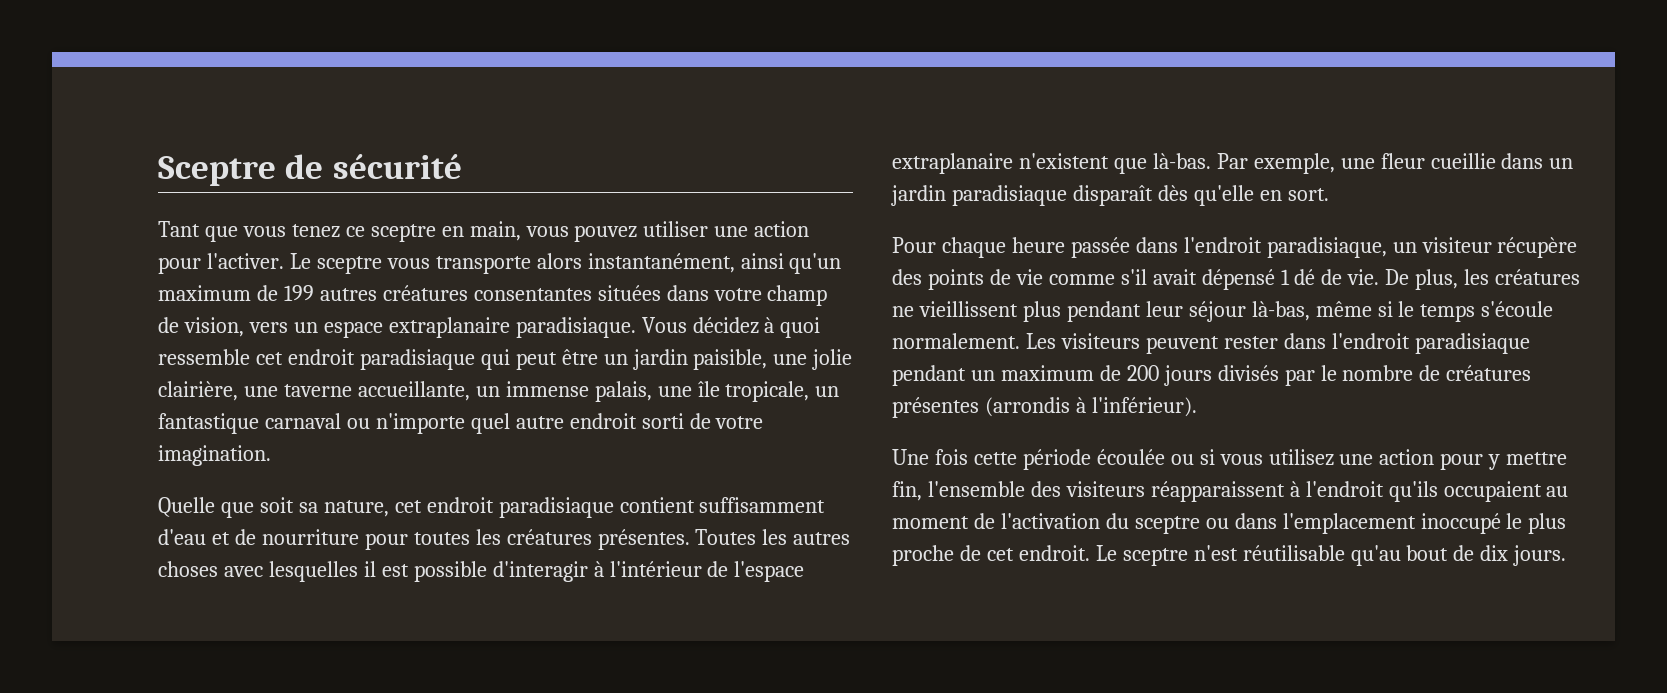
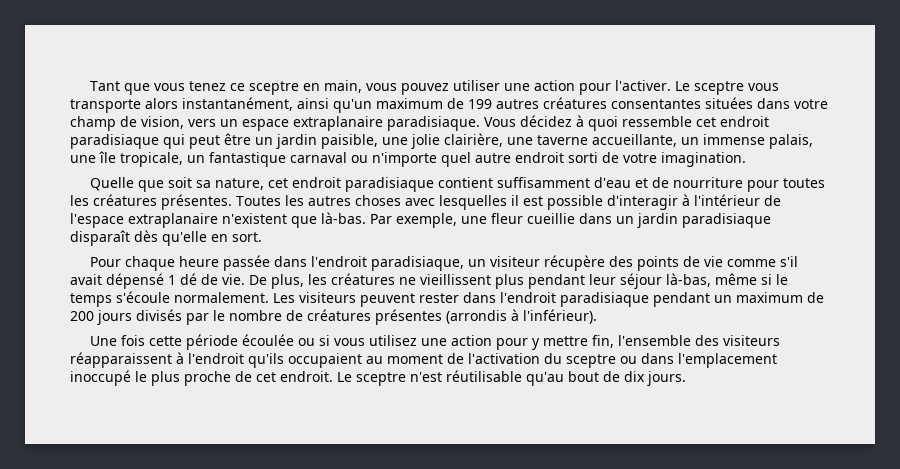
[158,154,462,186] Sceptre de sécurité // -> (90, 86) none

